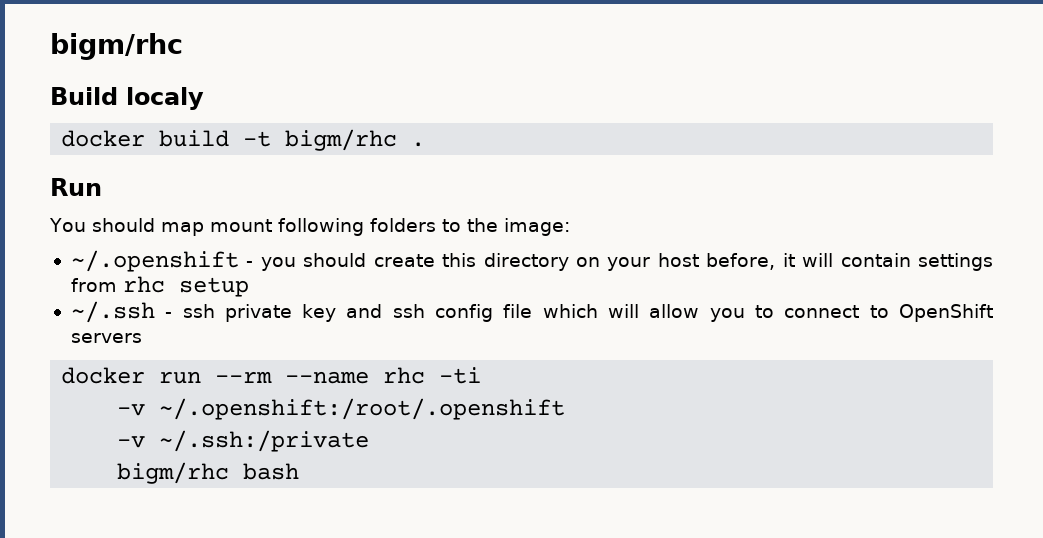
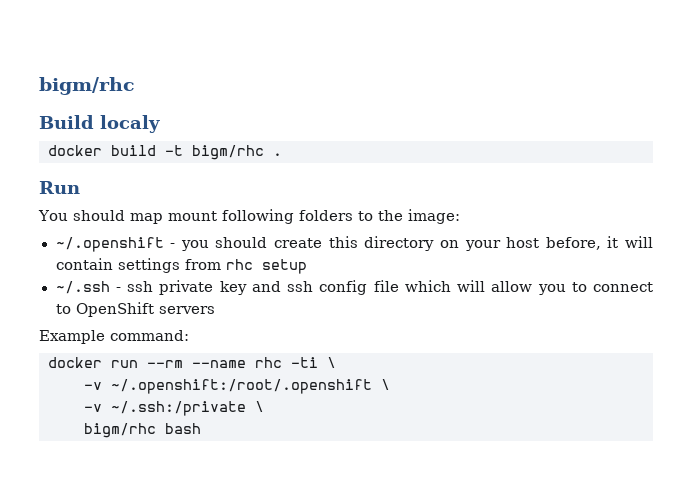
(142, 338) none -> [39,330,189,344] // Example command:
(482, 375) none -> [327,357,336,368] \
(566, 409) none -> [381,379,390,390] \
(370, 441) none -> [255,401,264,412] \

